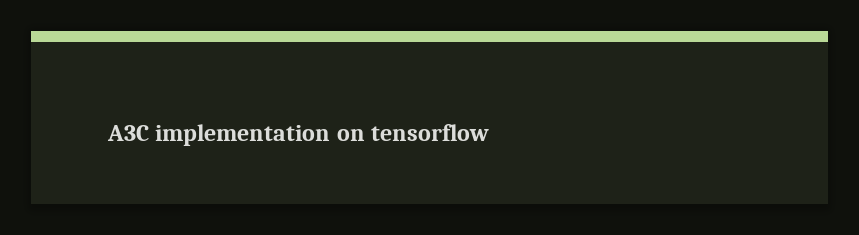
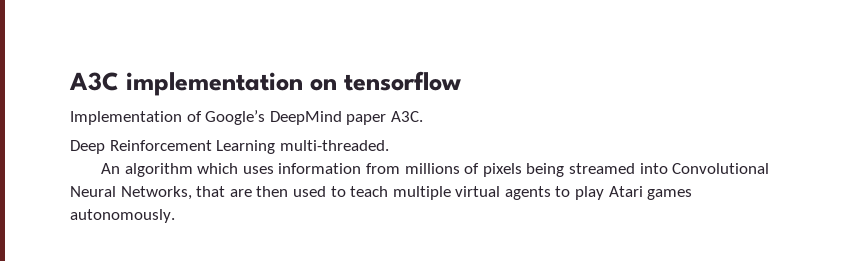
(490, 132) none -> [70,110,423,125] [70,140,389,154] [101,163,770,177] [70,186,693,200] [70,209,175,223] // Implementation of Google’s DeepMind paper A3C. // Deep Reinforcement Learning multi-threaded. // An algorithm which uses information from millions of pixels being streamed into Convolutional Neural Networks, that are then used to teach multiple virtual agents to play Atari games autonomously.

